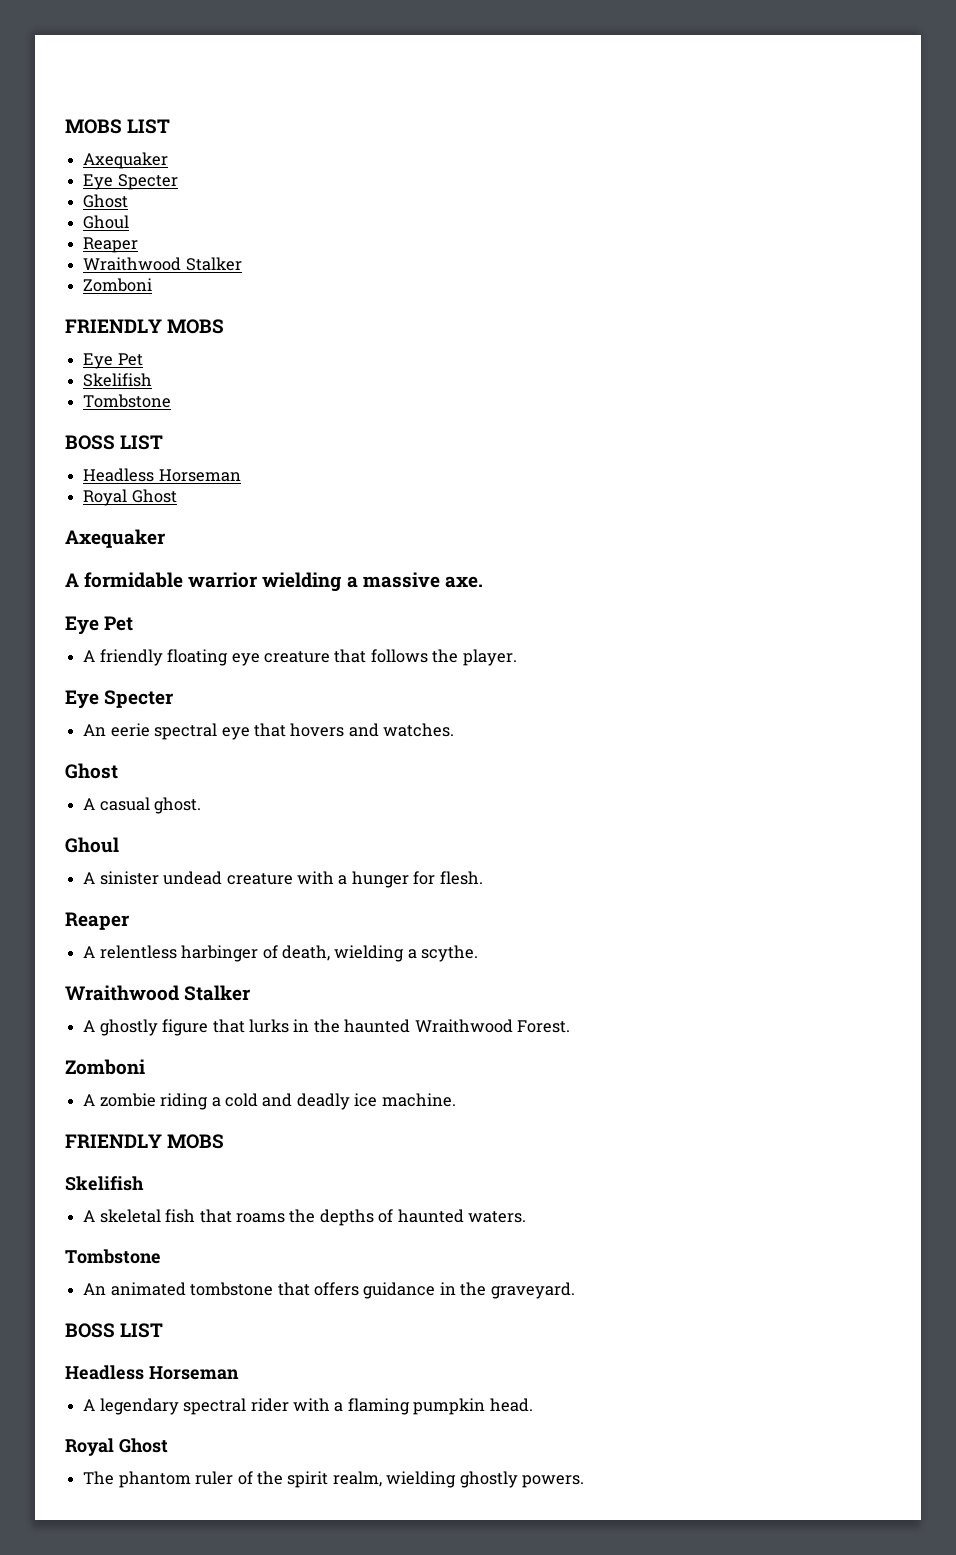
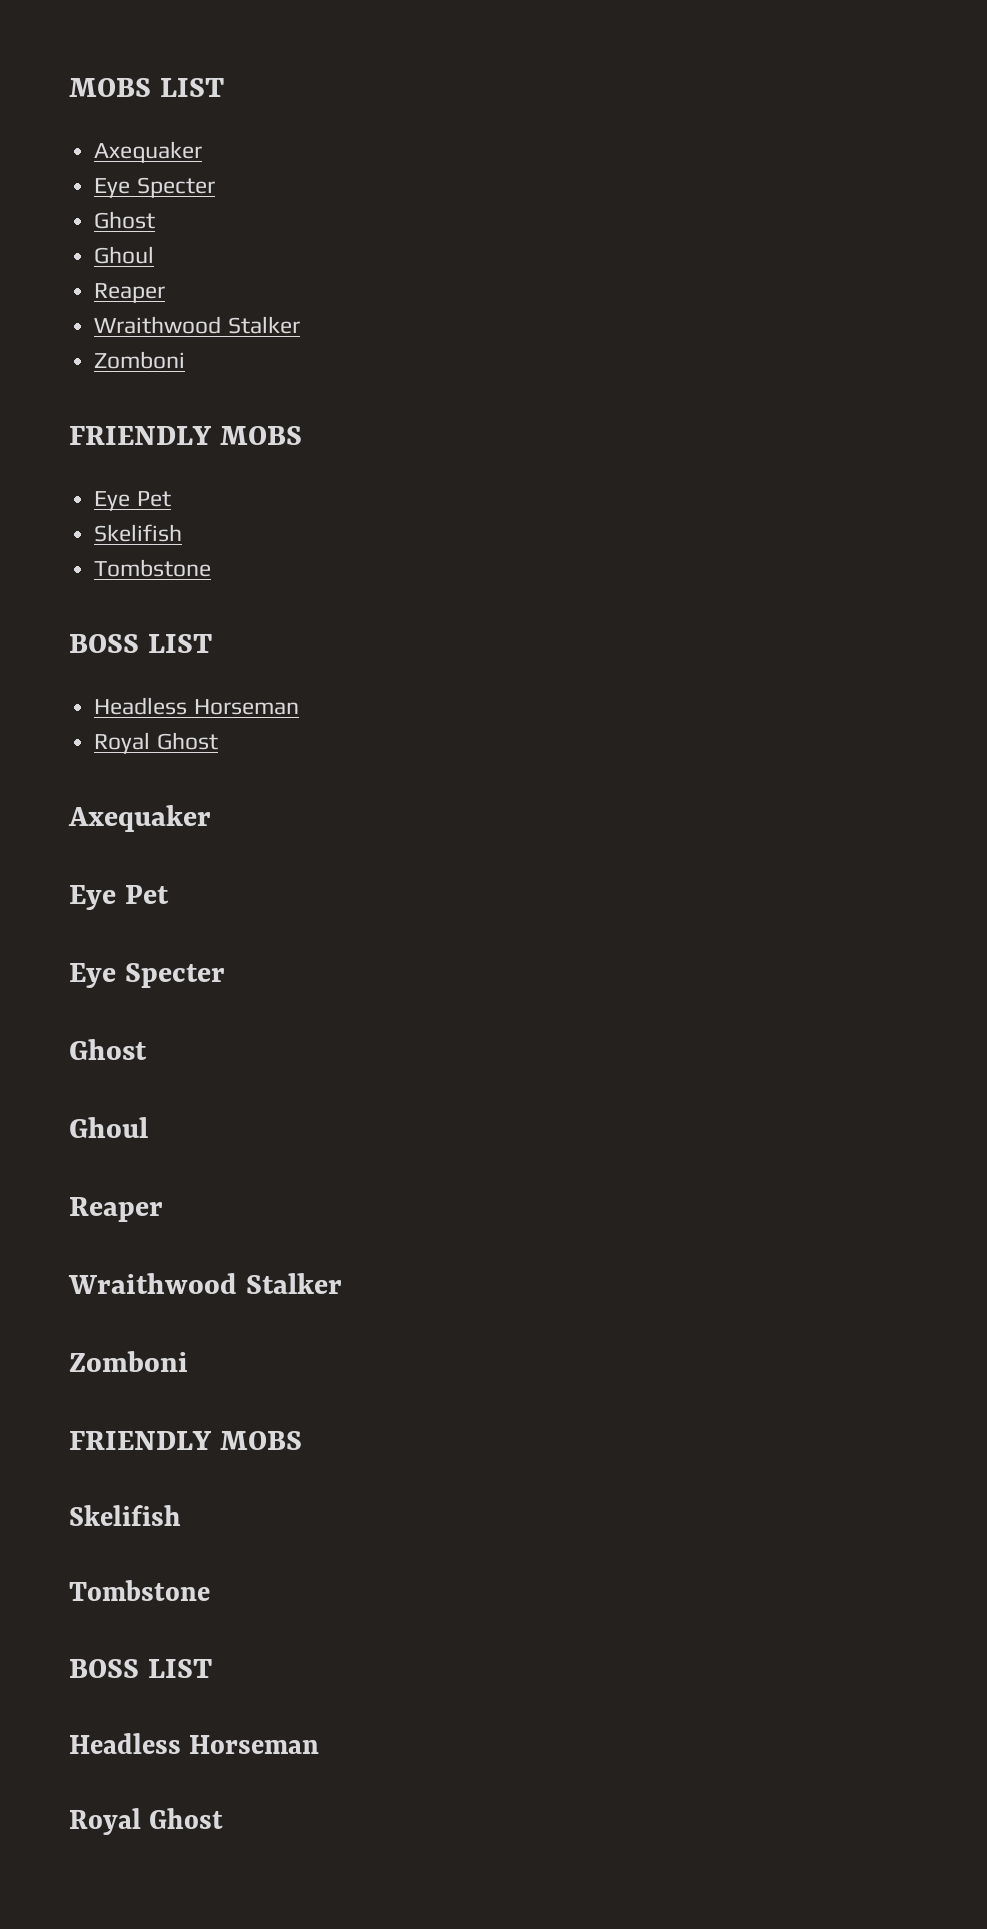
[65,572,483,592] [65,616,134,635] [83,649,517,666] [65,690,174,709] [83,723,455,740] [65,763,118,779] [83,797,202,814] [65,837,119,853] [83,871,483,888] [65,912,129,930] [83,945,479,962] [65,985,251,1001] [83,1019,571,1036] [65,1059,145,1075] [83,1093,456,1110] [65,1134,225,1149] [65,1176,144,1191] [83,1209,527,1226] [65,1249,161,1264] [83,1282,575,1299] [65,1323,164,1338] [65,1365,239,1380] [83,1398,533,1415] [65,1438,168,1456] [83,1471,585,1488] A formidable warrior wielding a massive axe. // Eye Pet // A friendly floating eye creature that follows the player. // Eye Specter // An eerie spectral eye that hovers and watches. // Ghost // A casual ghost. // Ghoul // A sinister undead creature with a hunger for flesh. // Reaper // A relentless harbinger of death, wielding a scythe. // Wraithwood Stalker // A ghostly figure that lurks in the haunted Wraithwood Forest. // Zomboni // A zombie riding a cold and deadly ice machine. // FRIENDLY MOBS // Skelifish // A skeletal fish that roams the depths of haunted waters. // Tombstone // An animated tombstone that offers guidance in the graveyard. // BOSS LIST // Headless Horseman // A legendary spectral rider with a flaming pumpkin head. // Royal Ghost // The phantom ruler of the spirit realm, wielding ghostly powers. -> [69,885,169,910] [69,963,225,988] [69,1039,147,1060] [69,1117,148,1138] [69,1197,163,1222] [68,1273,342,1294] [69,1351,188,1372] [69,1431,302,1450] [69,1505,181,1526] [69,1580,210,1601] [69,1659,212,1678] [69,1733,320,1754] [69,1808,224,1835] Eye Pet // Eye Specter // Ghost // Ghoul // Reaper // Wraithwood Stalker // Zomboni // FRIENDLY MOBS // Skelifish // Tombstone // BOSS LIST // Headless Horseman // Royal Ghost

